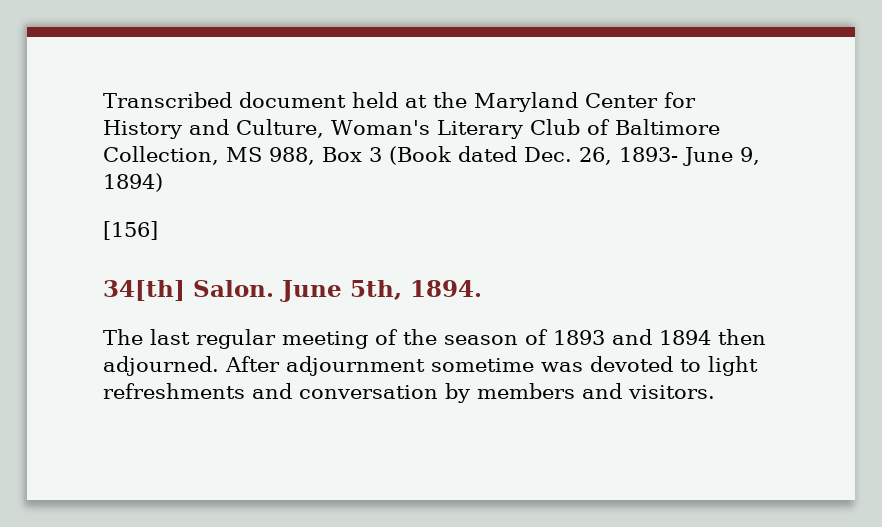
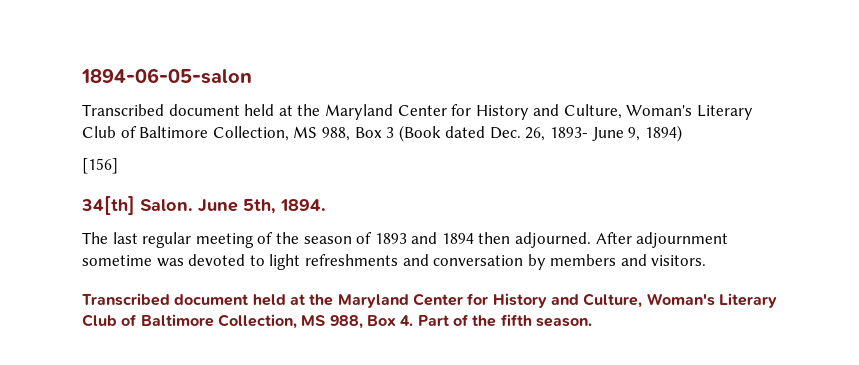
(103, 100) none -> [81,68,252,84] 1894-06-05-salon //
(715, 392) none -> [82,293,777,308] [82,314,592,329] // Transcribed document held at the Maryland Center for History and Culture, Woman's Literary Club of Baltimore Collection, MS 988, Box 4. Part of the fifth season.

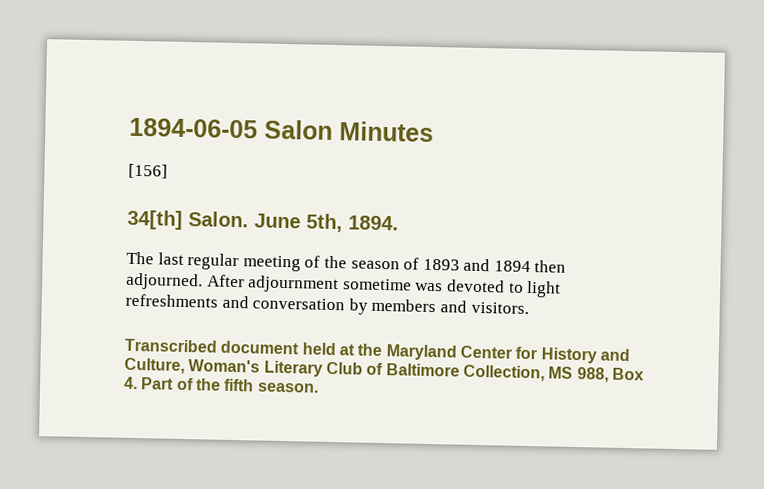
[81,68,252,84] [82,104,754,120] [82,125,682,142] 1894-06-05-salon // Transcribed document held at the Maryland Center for History and Culture, Woman's Literary Club of Baltimore Collection, MS 988, Box 3 (Book dated Dec. 26, 1893- June 9, 1894) -> [129,117,434,143] 1894-06-05 Salon Minutes

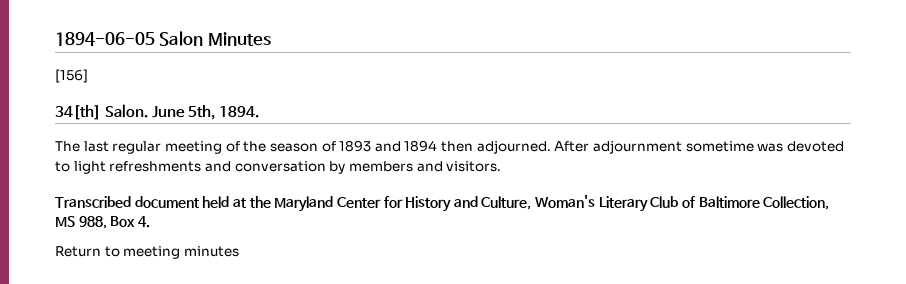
[140,377,319,393] Part of the fifth season. -> [55,246,239,259] // Return to meeting minutes

